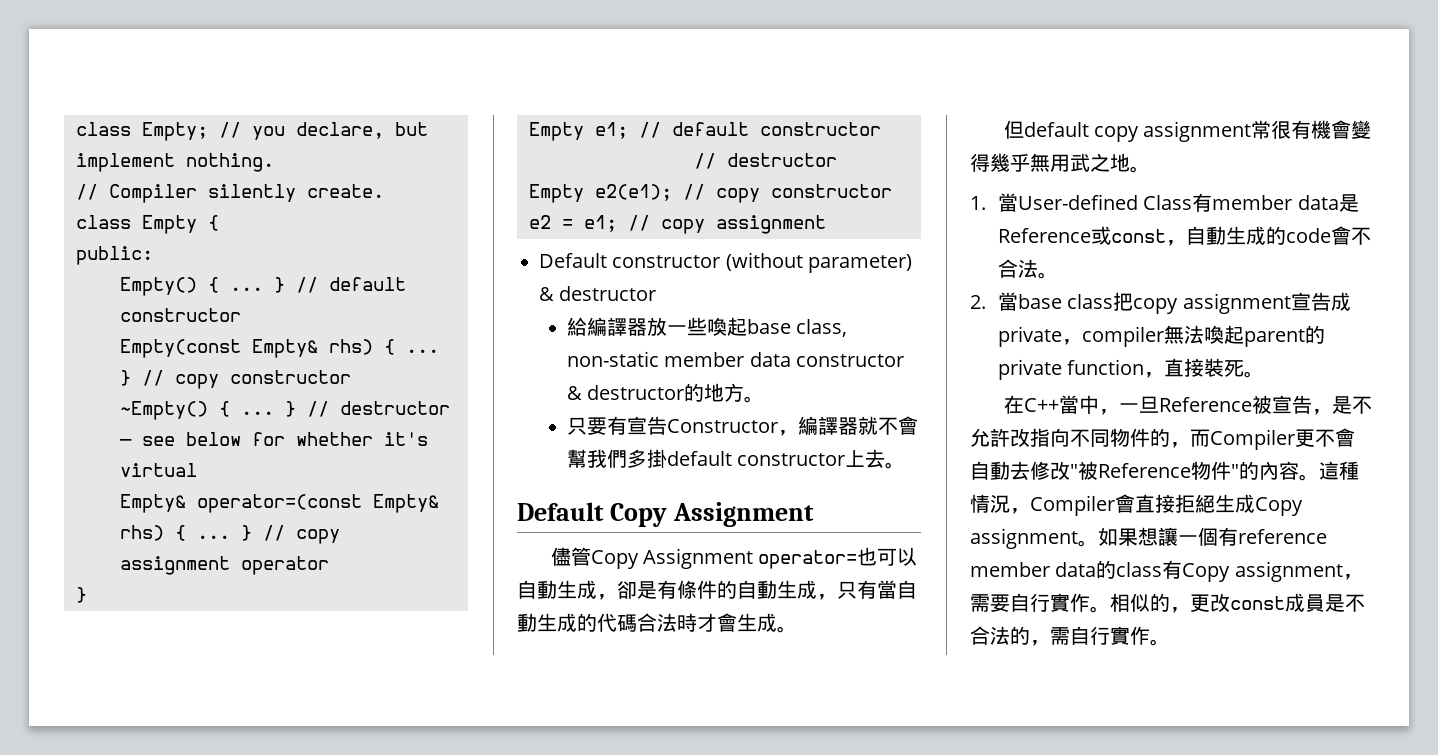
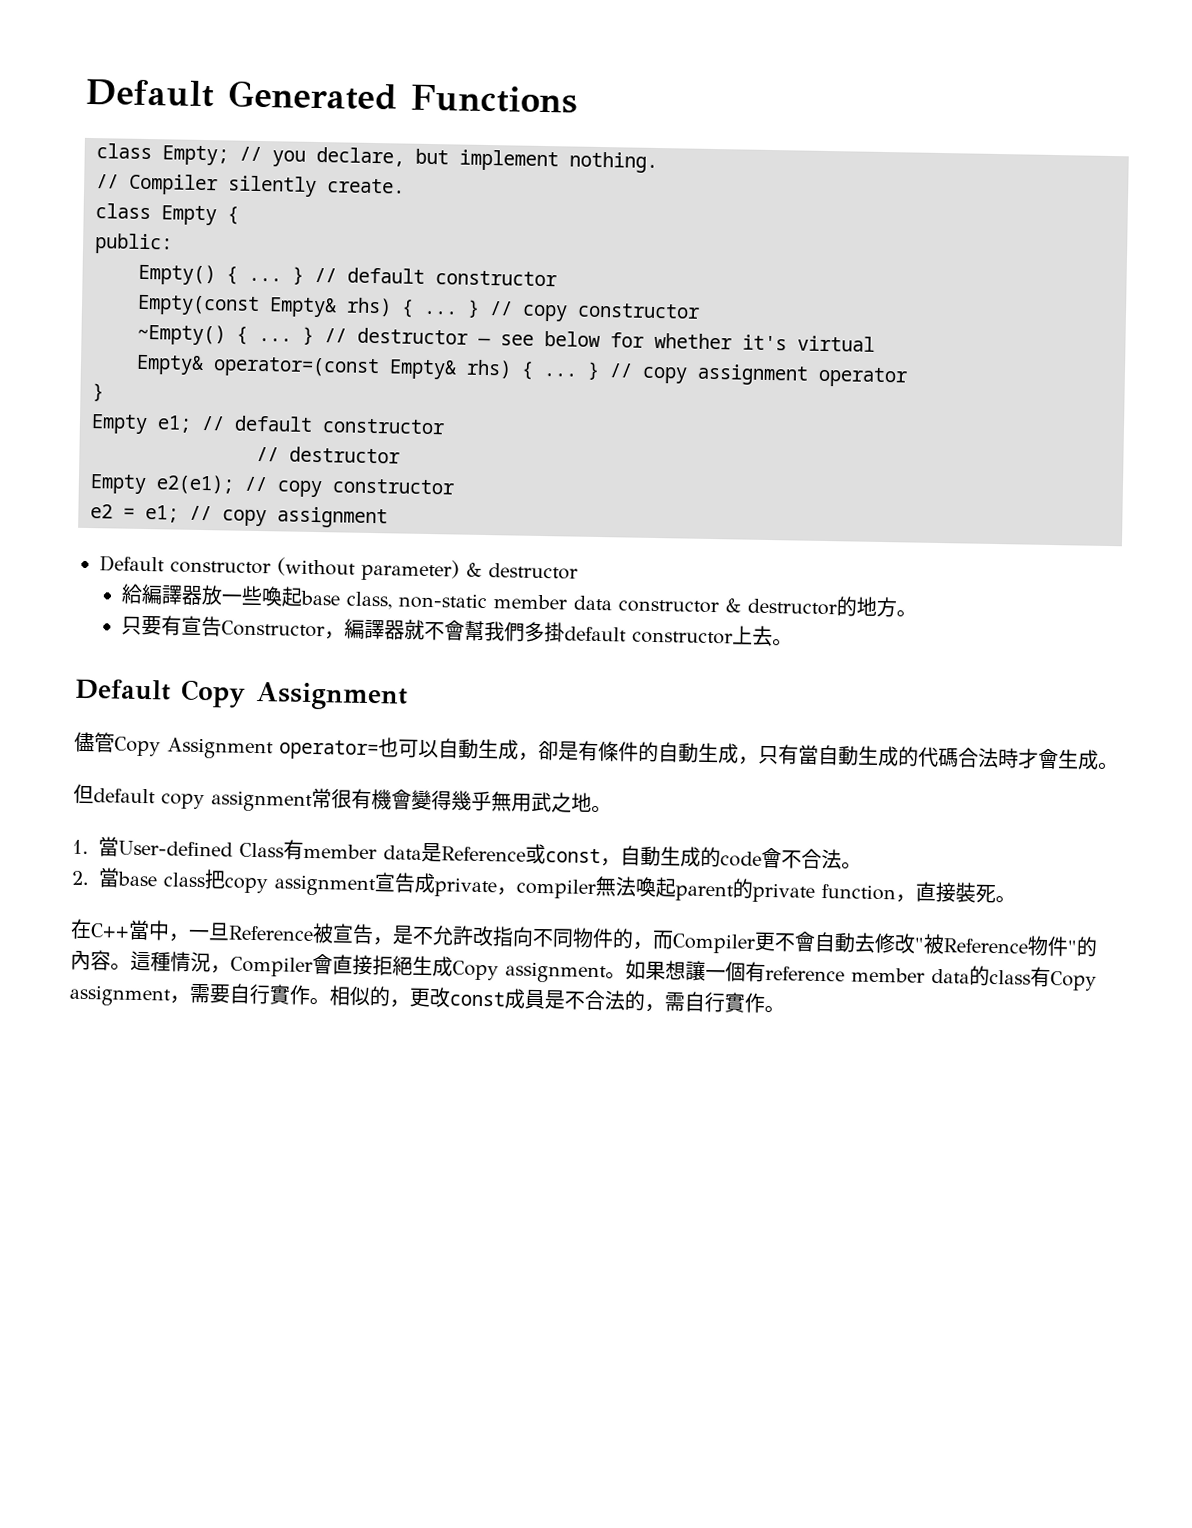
(76, 129) none -> [85,78,577,114] Default Generated Functions //

